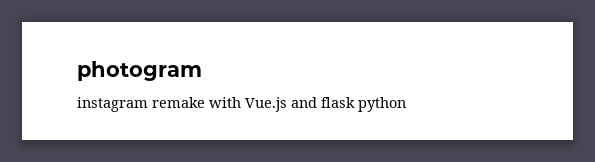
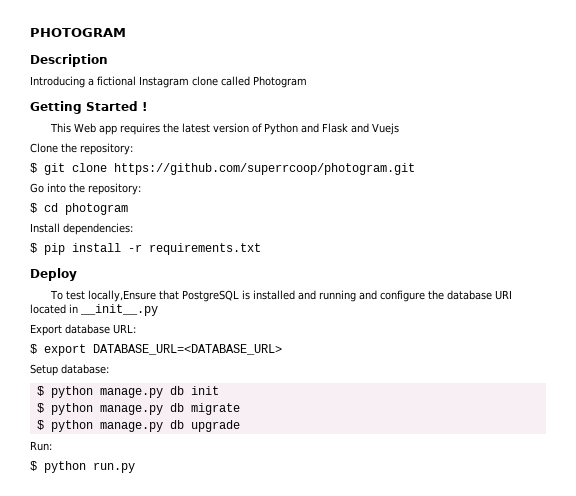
[77,61,202,81] [77,97,406,112] photogram // instagram remake with Vue.js and flask python -> [30,28,126,37] [30,54,108,67] [30,76,307,88] [30,101,147,114] [50,123,400,135] [30,143,133,155] [30,163,415,175] [30,183,141,195] [30,203,128,215] [30,223,133,235] [30,243,261,255] [30,268,77,281] [50,290,512,302] [30,304,158,316] [30,324,136,336] [30,344,282,356] [30,364,109,376] [36,386,219,398] [36,403,240,415] [36,420,240,432] [30,441,52,451] [30,461,135,473] PHOTOGRAM // Description // Introducing a fictional Instagram clone called Photogram // Getting Started ! // This Web app requires the latest version of Python and Flask and Vuejs // Clone the repository: // $ git clone https://github.com/superrcoop/photogram.git // Go into the repository: // $ cd photogram // Install dependencies: // $ pip install -r requirements.txt // Deploy // To test locally,Ensure that PostgreSQL is installed and running and configure the database URI located in __init__.py // Export database URL: // $ export DATABASE_URL=<DATABASE_URL> // Setup database: // $ python manage.py db init // $ python manage.py db migrate // $ python manage.py db upgrade // Run: // $ python run.py

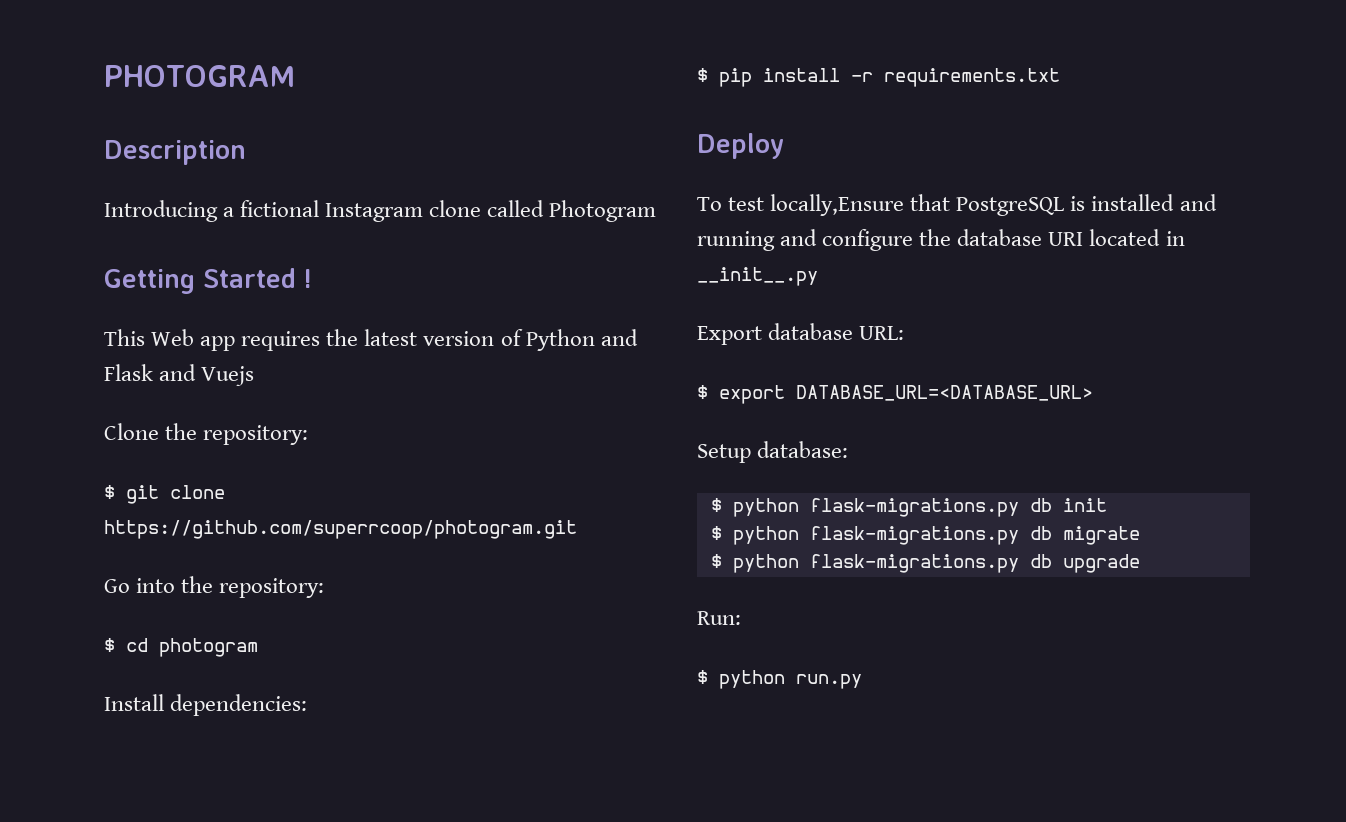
[99,388,163,398] manage.py -> [809,498,1019,517] flask-migrations.py
[99,405,163,415] manage.py -> [809,526,1019,545] flask-migrations.py
[99,422,163,432] manage.py -> [809,554,1019,573] flask-migrations.py

